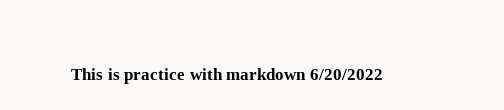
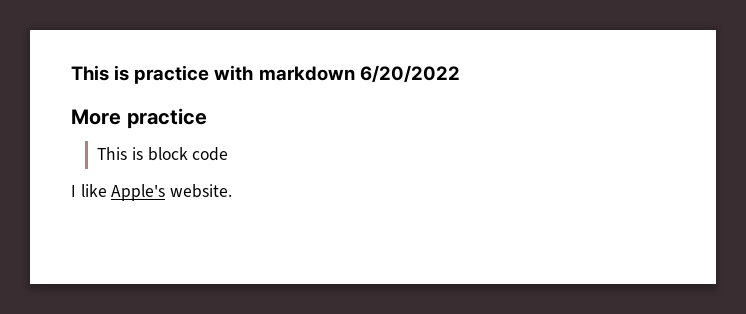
(383, 74) none -> [71,108,207,129] [97,147,229,161] [71,184,233,201] // More practice // This is block code // I like Apple's website.

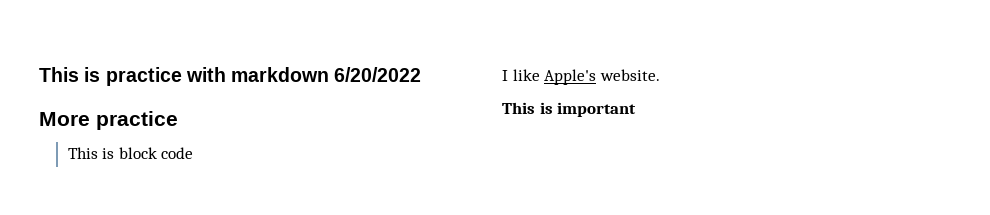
(233, 191) none -> [502,102,637,117] // This is important

